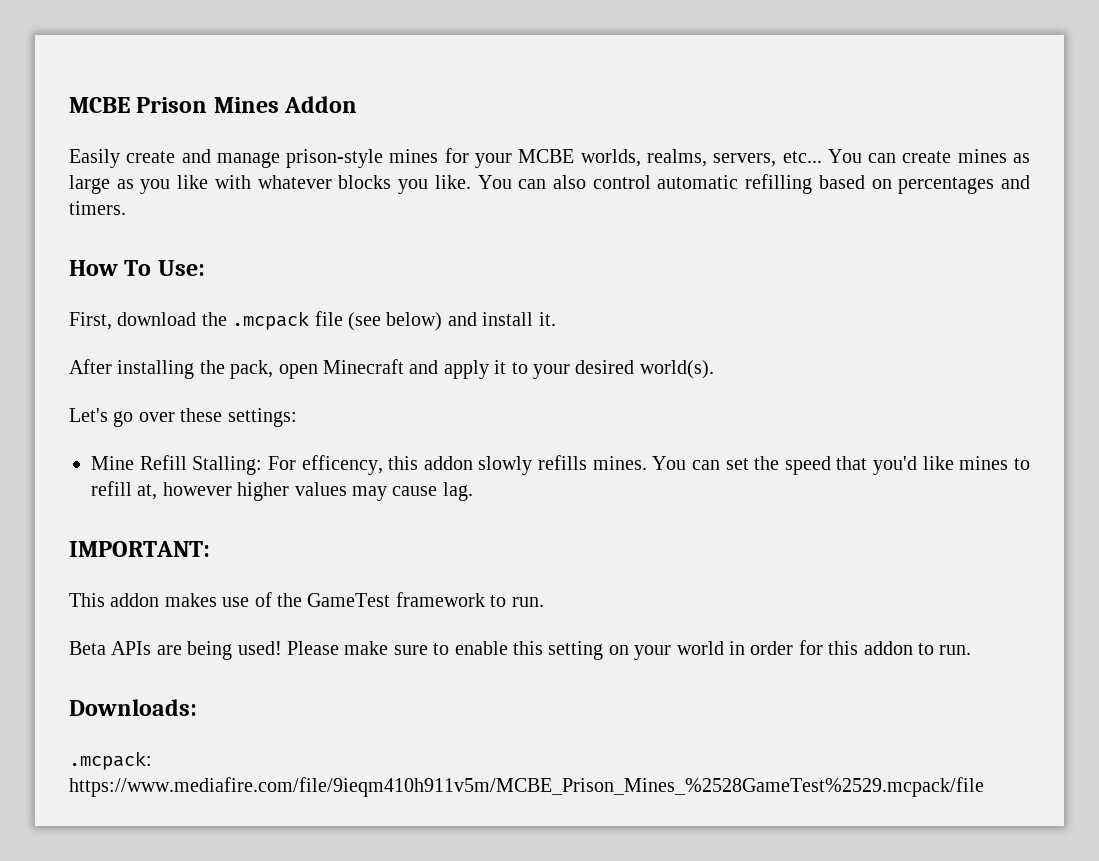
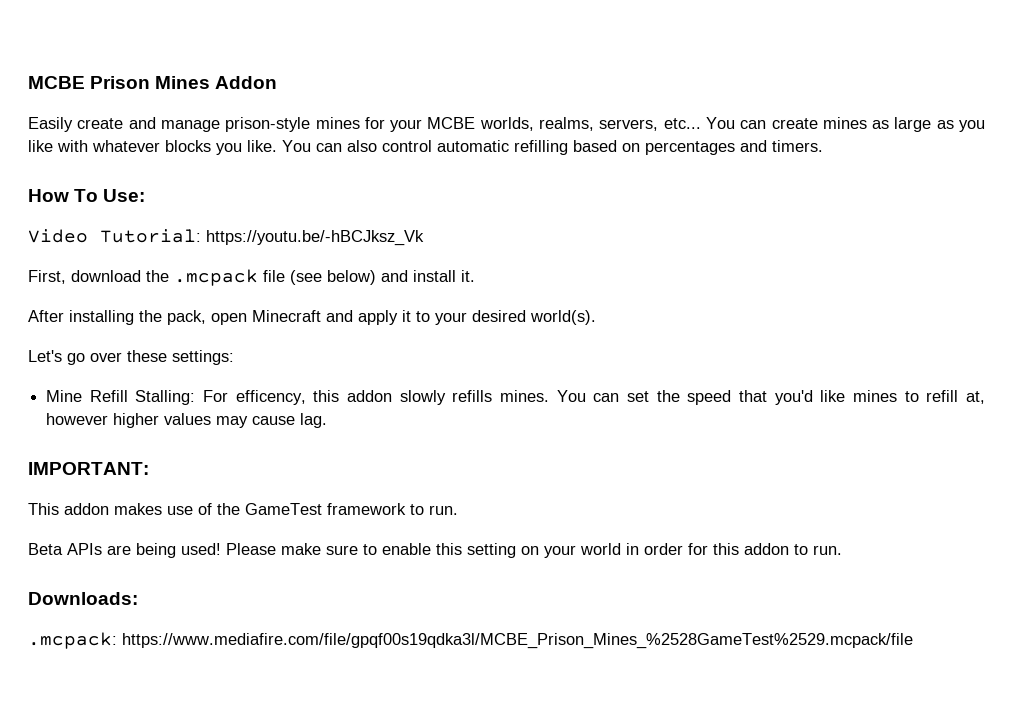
(205, 268) none -> [28,229,424,246] // Video Tutorial: https://youtu.be/-hBCJksz_Vk
[69,777,984,797] https://www.mediafire.com/file/9ieqm410h911v5m/MCBE_Prison_Mines_%2528GameTest%2529.mcpack/file -> [122,633,913,649] https://www.mediafire.com/file/gpqf00s19qdka3l/MCBE_Prison_Mines_%2528GameTest%2529.mcpack/file

